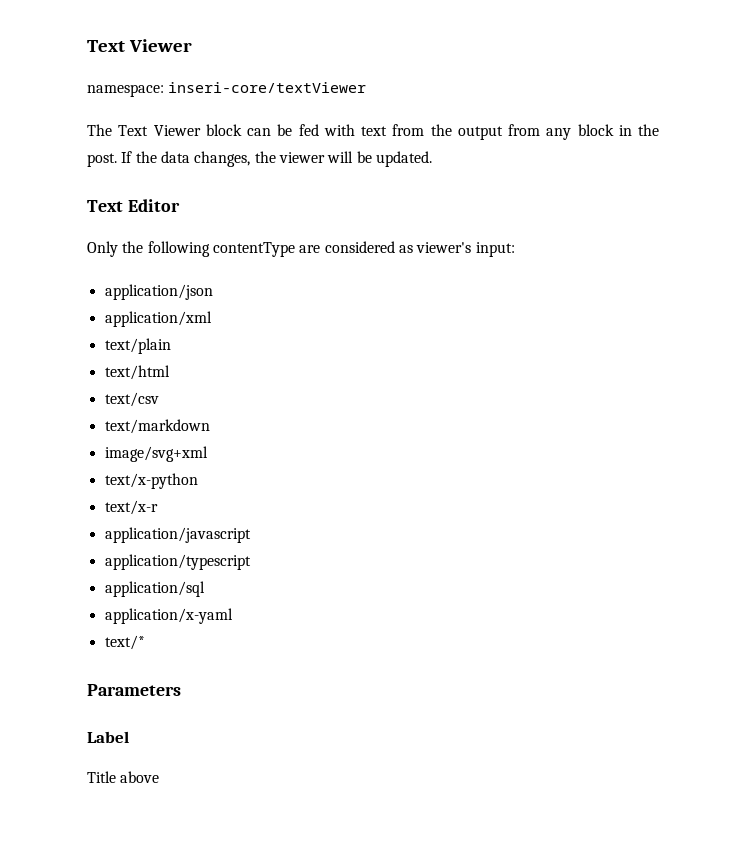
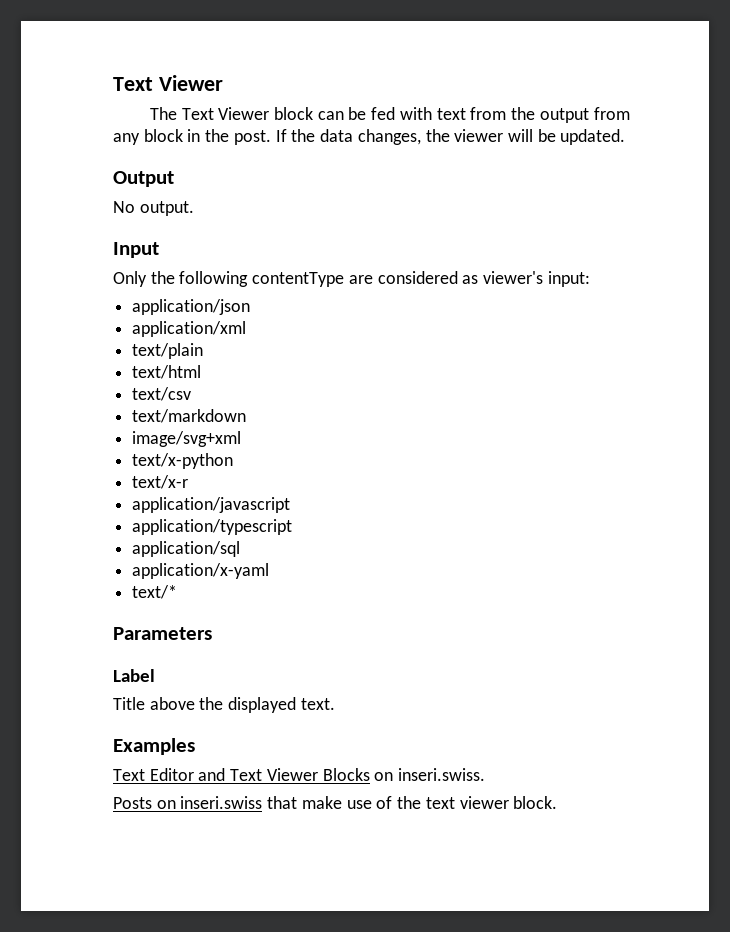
[87,39,192,52] [87,82,367,97] Text Viewer // namespace: inseri-core/textViewer -> [113,75,223,91] Text Viewer
[87,199,180,212] Text Editor -> [113,171,174,187] [113,201,194,216] [113,242,159,258] Output // No output. // Input
(160, 777) none -> [199,697,335,713] [113,738,195,755] [113,768,486,781] [113,796,558,809] the displayed text. // Examples // Text Editor and Text Viewer Blocks on inseri.swiss. // Posts on inseri.swiss that make use of the text viewer block.

